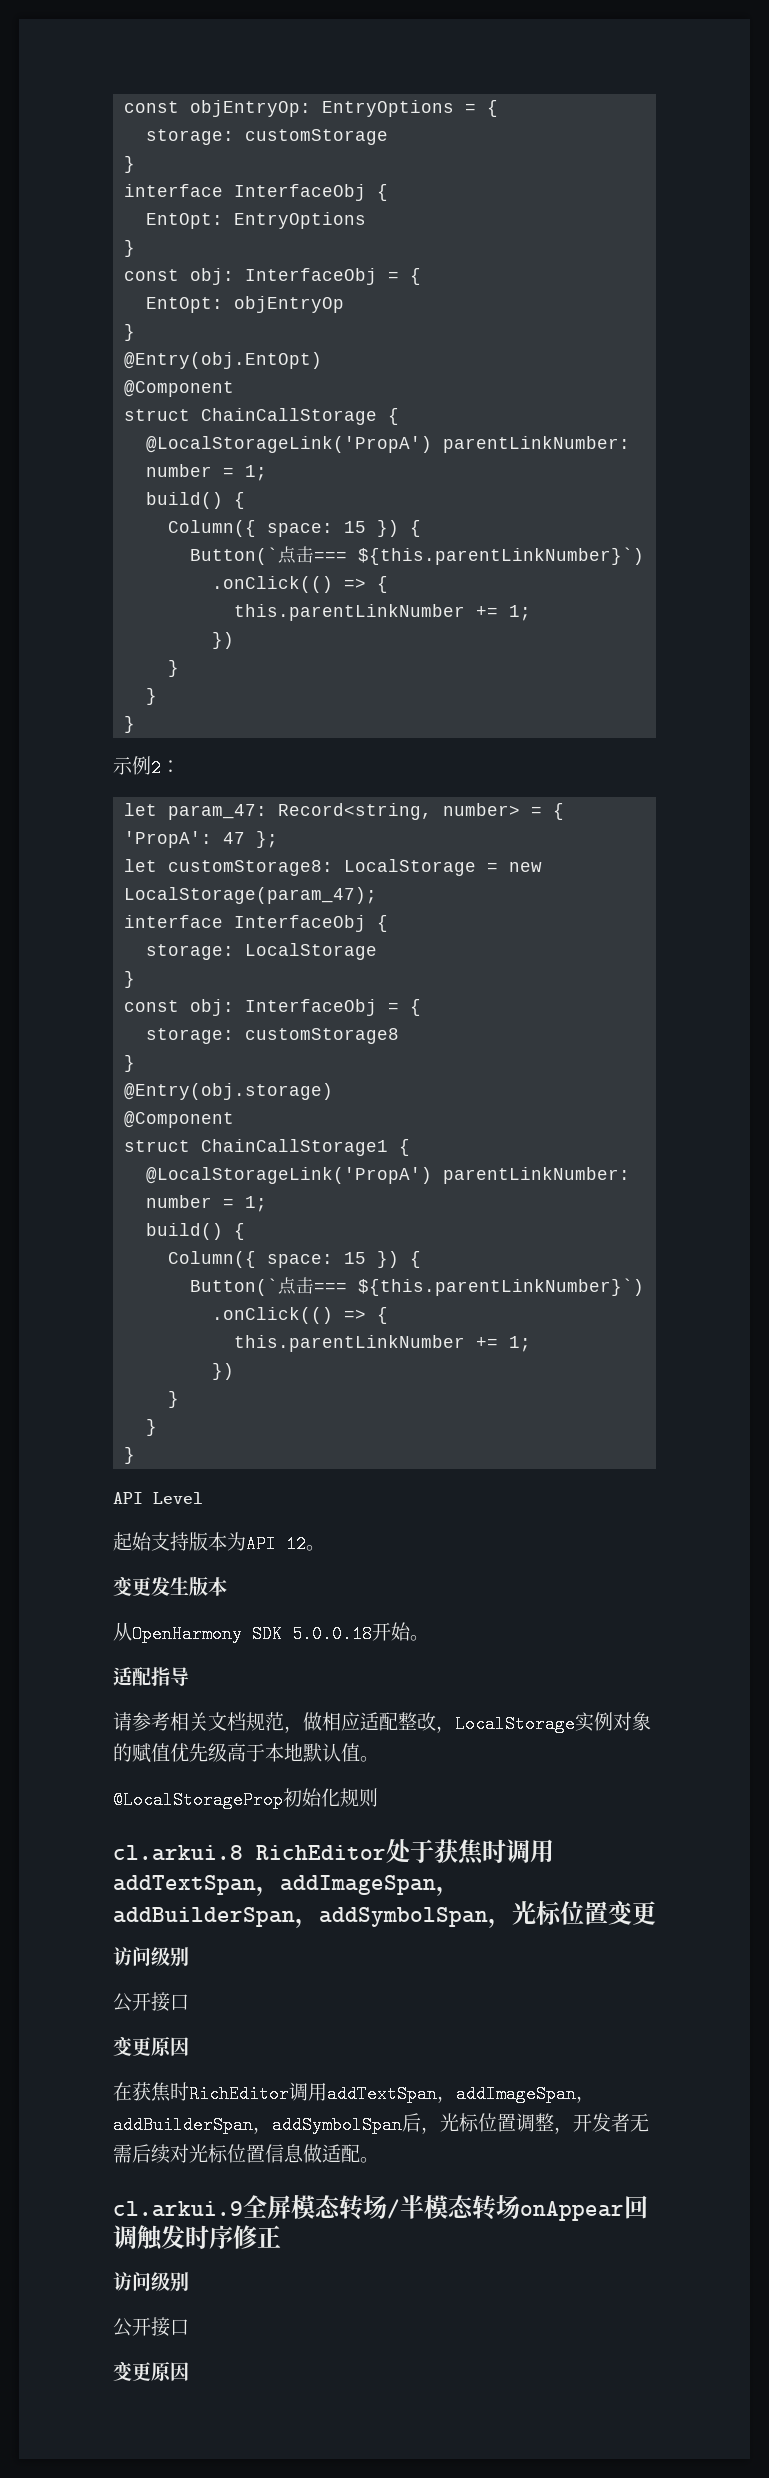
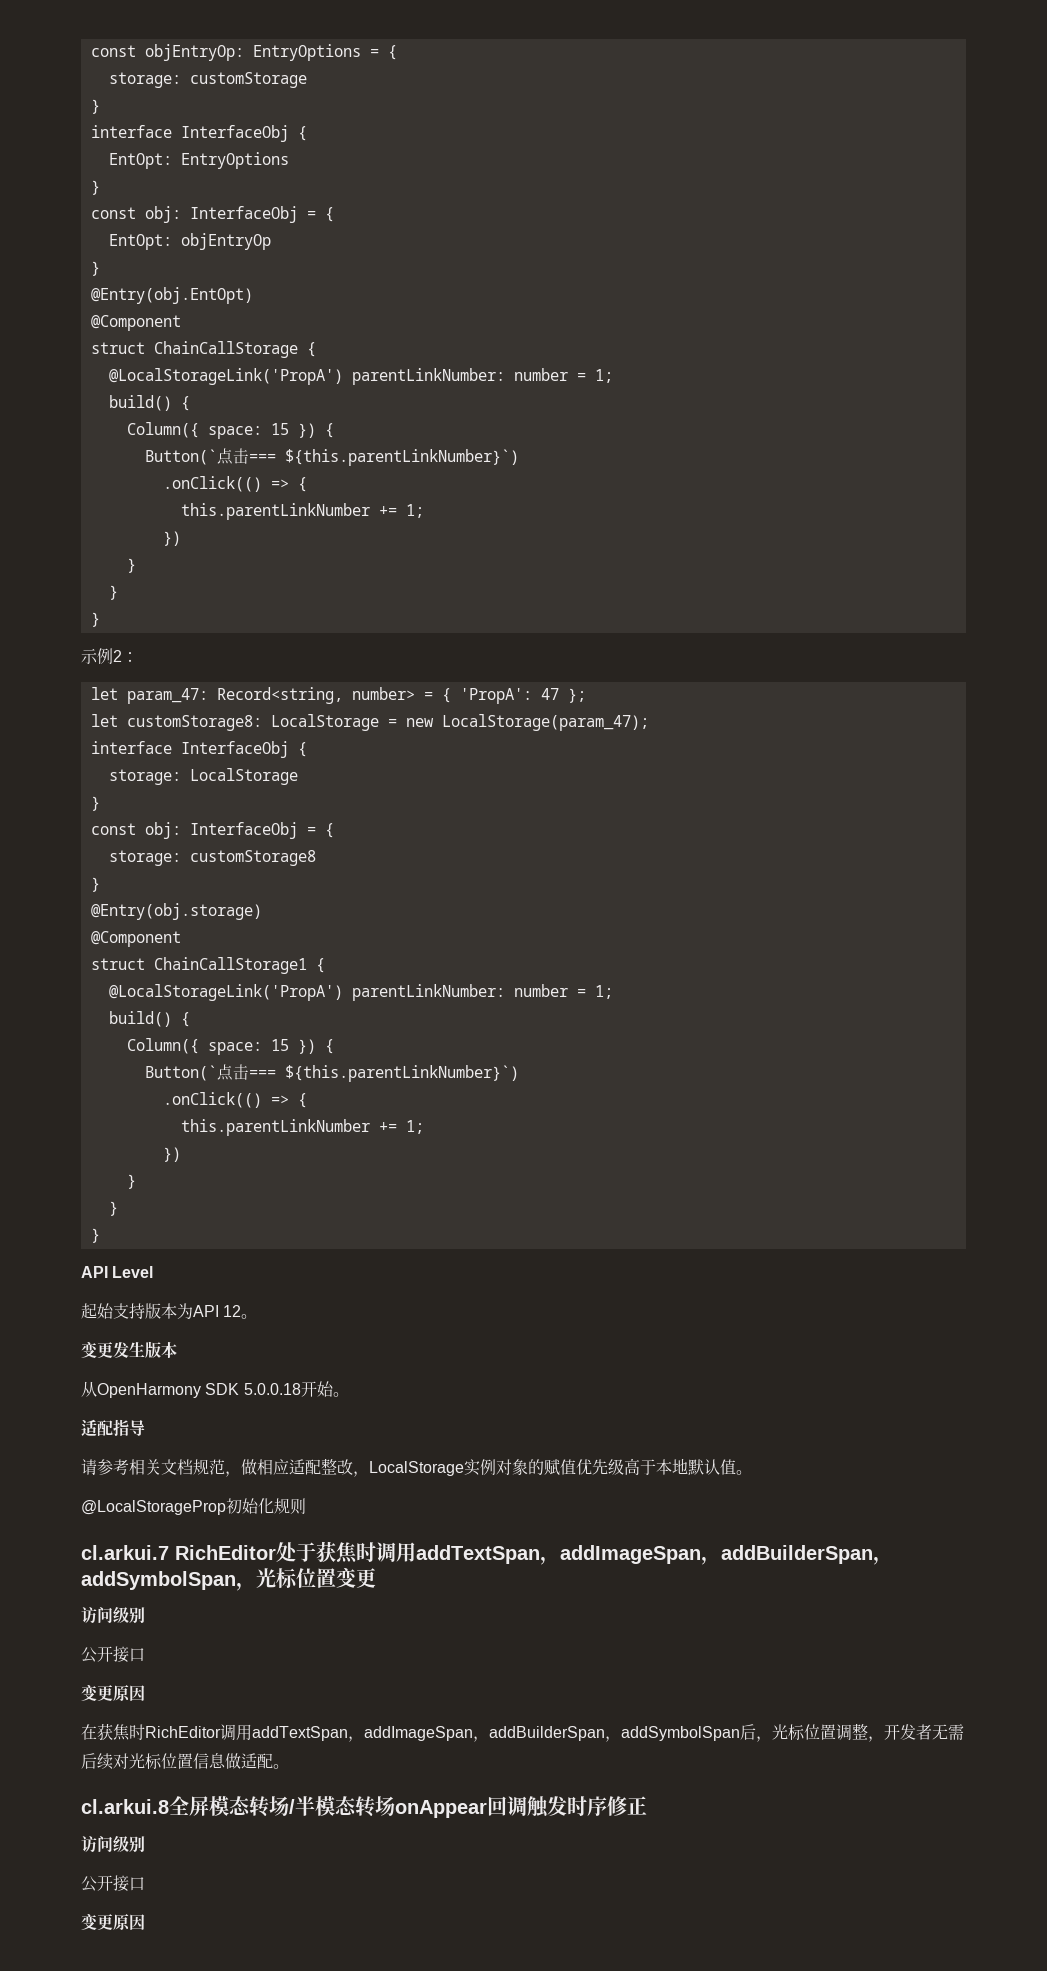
[113,1845,243,1861] cl.arkui.8 -> [81,1545,169,1560] cl.arkui.7
[113,2201,243,2217] cl.arkui.9 -> [81,1799,169,1814] cl.arkui.8

